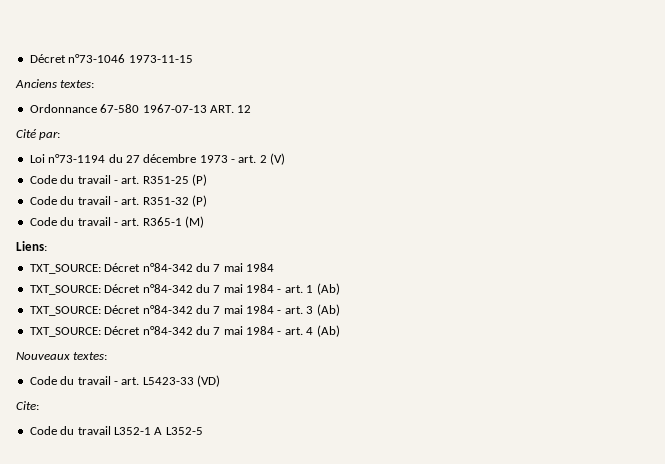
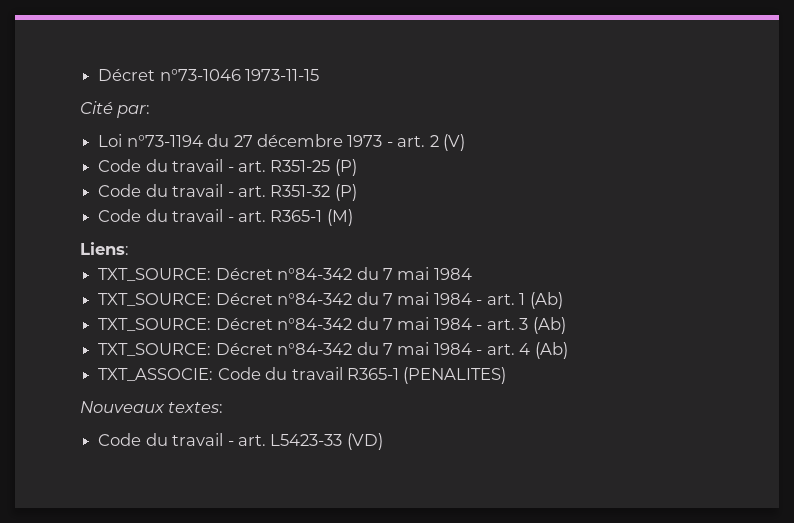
[15,79,95,88] [29,104,252,113] // Anciens textes: // Ordonnance 67-580 1967-07-13 ART. 12 -> (320, 75) none
(340, 331) none -> [98,367,507,384] // TXT_ASSOCIE: Code du travail R365-1 (PENALITES)
[16,401,39,410] [29,426,203,435] // Cite: // Code du travail L352-1 A L352-5 -> (383, 441) none

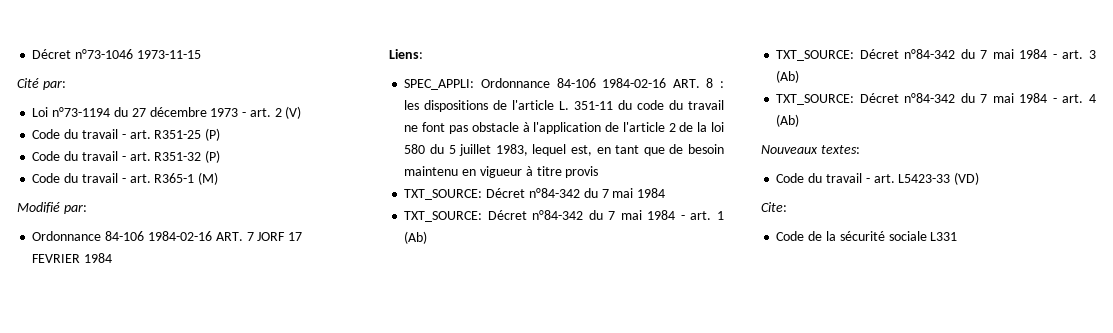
[80,242,129,255] Liens: -> [17,202,87,214] [32,231,303,241] [32,253,113,263] [389,49,423,59] [404,78,724,90] [404,100,724,112] [404,122,724,134] [404,144,724,156] [404,166,599,178] Modifié par: // Ordonnance 84-106 1984-02-16 ART. 7 JORF 17 FEVRIER 1984 // Liens: // SPEC_APPLI: Ordonnance 84-106 1984-02-16 ART. 8 : les dispositions de l'article L. 351-11 du code du travail ne font pas obstacle à l'application de l'article 2 de la loi 580 du 5 juillet 1983, lequel est, en tant que de besoin maintenu en vigueur à titre provis
[98,367,507,384] // TXT_ASSOCIE: Code du travail R365-1 (PENALITES) -> (800, 120) none
(383, 441) none -> [761,202,787,212] [776,231,958,241] // Cite: // Code de la sécurité sociale L331

